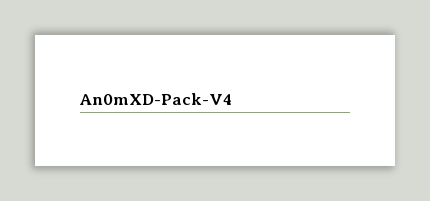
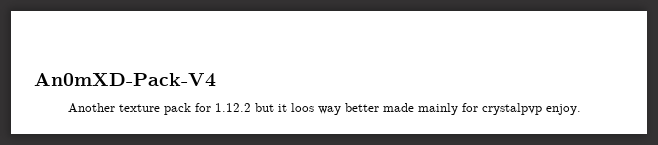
(232, 99) none -> [67,103,581,115] // Another texture pack for 1.12.2 but it loos way better made mainly for crystalpvp enjoy.

